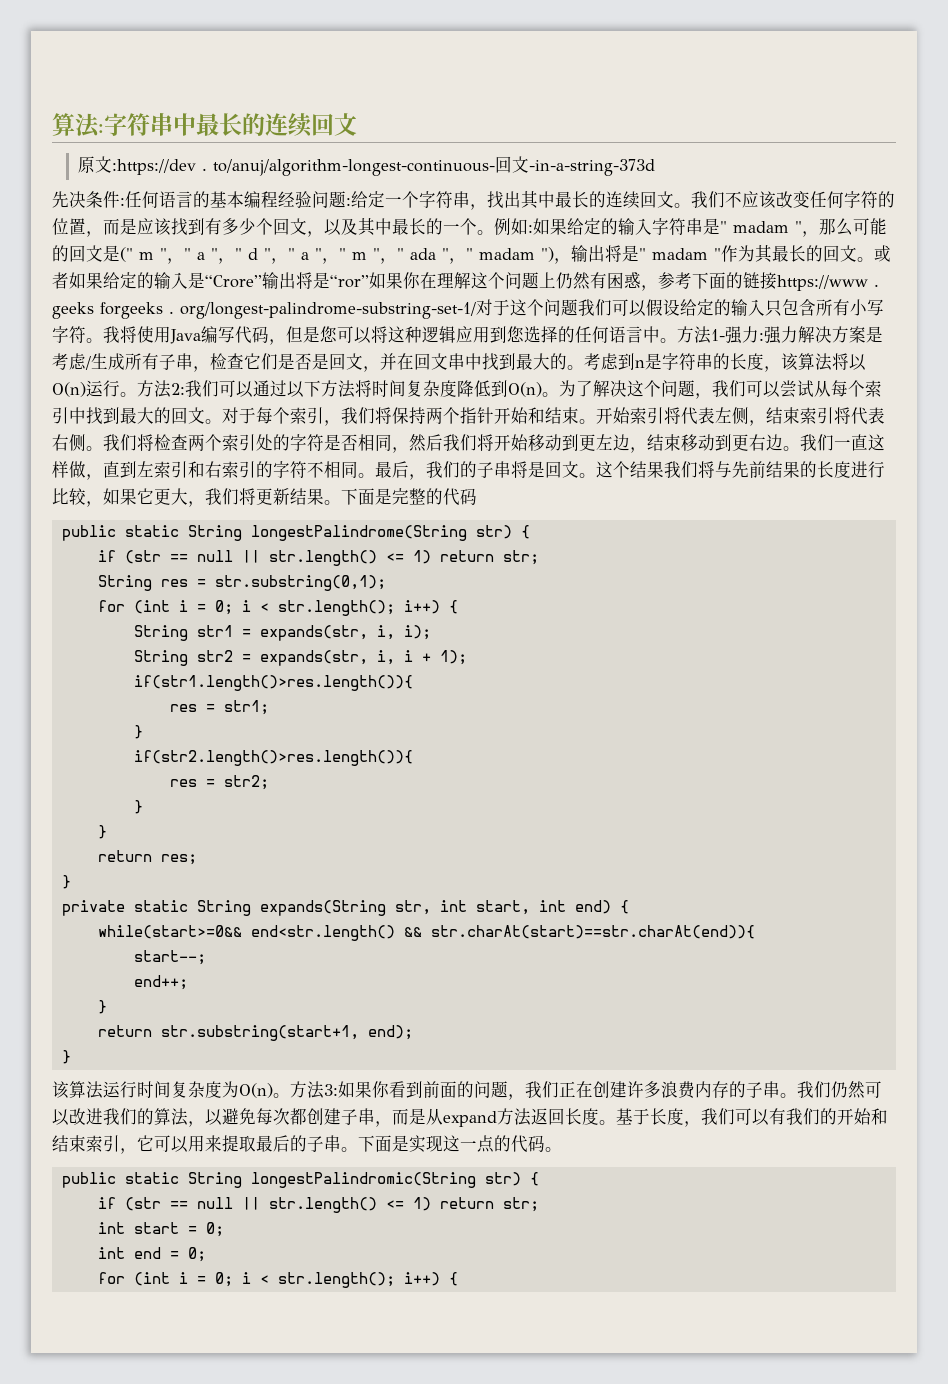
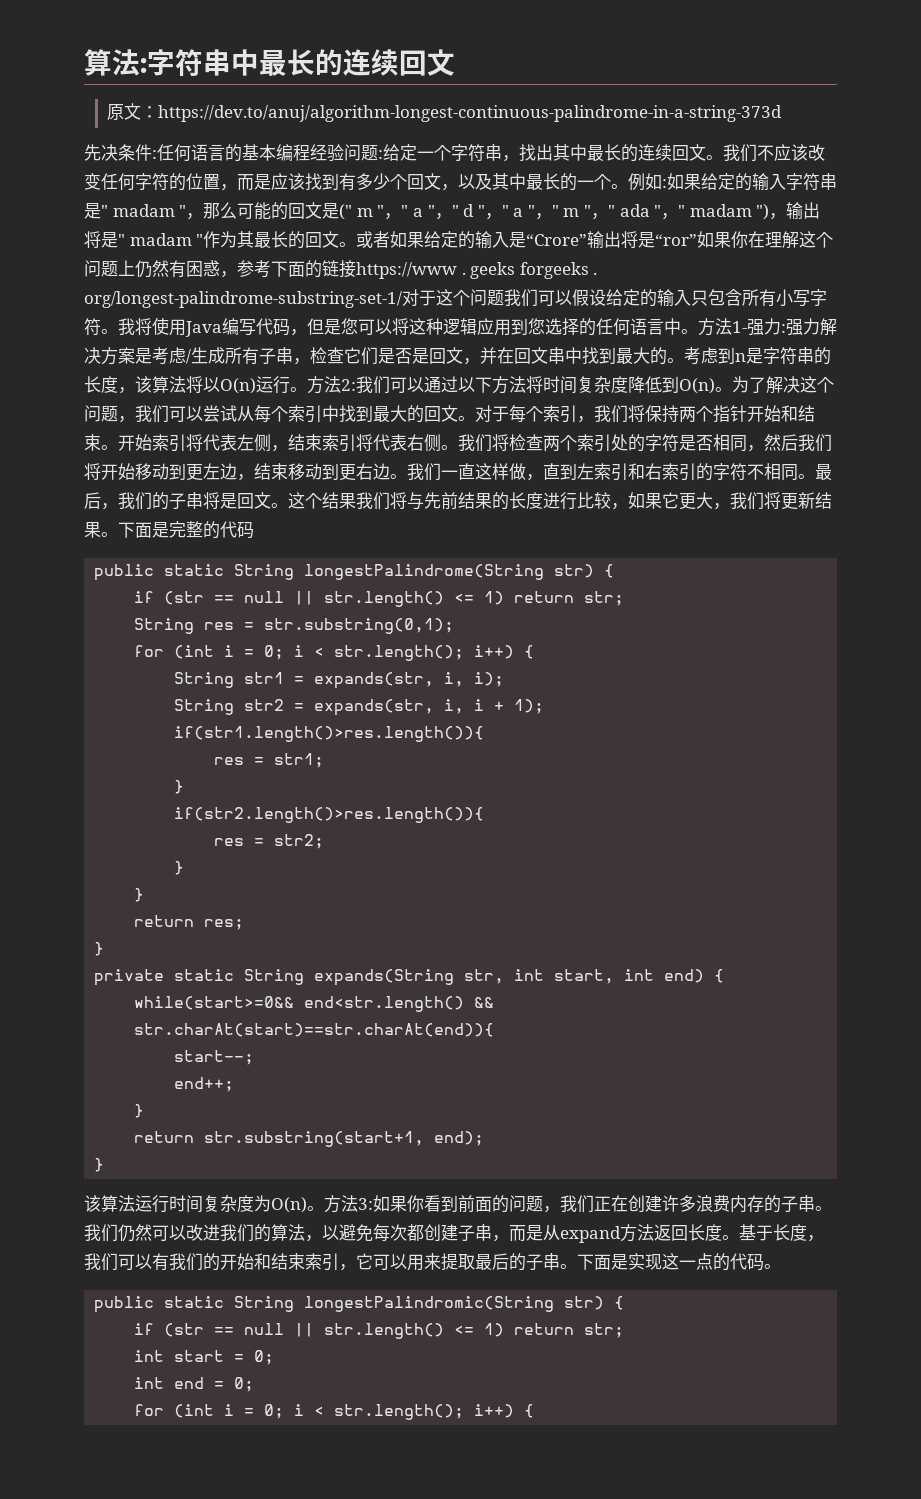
[111,156,655,176] :https://dev . to/anuj/algorithm-longest-continuous-回文-in-a-string-373d -> [141,105,783,122] ：https://dev.to/anuj/algorithm-longest-continuous-palindrome-in-a-string-373d

